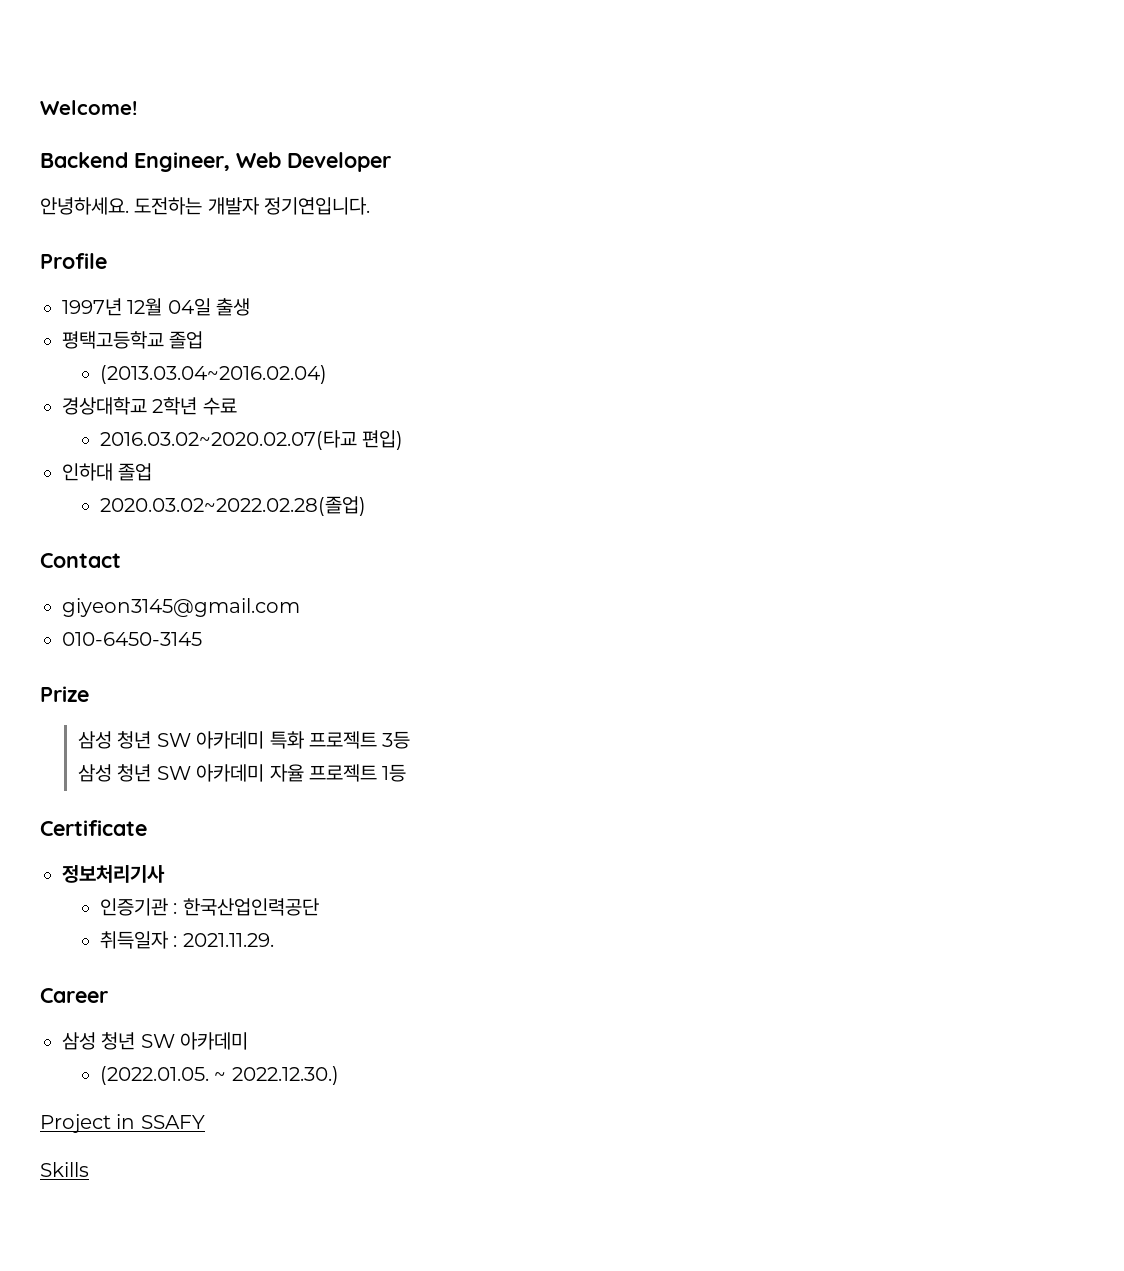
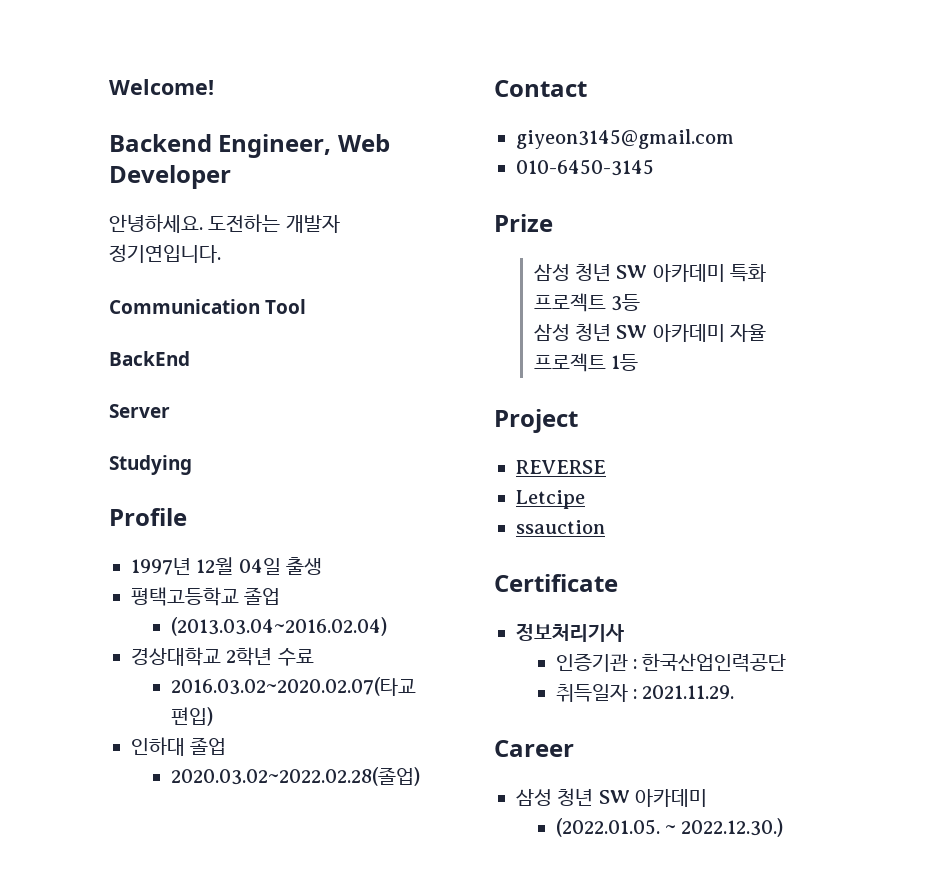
(371, 206) none -> [109,299,307,314] [109,351,190,366] [109,404,170,418] [109,455,192,475] // Communication Tool // BackEnd // Server // Studying
(407, 773) none -> [494,409,578,433] [516,460,606,474] [516,490,585,509] [516,520,605,534] // Project // REVERSE // Letcipe // ssauction
[40,1114,205,1133] [40,1162,89,1177] // Project in SSAFY // Skills -> (784, 827) none

